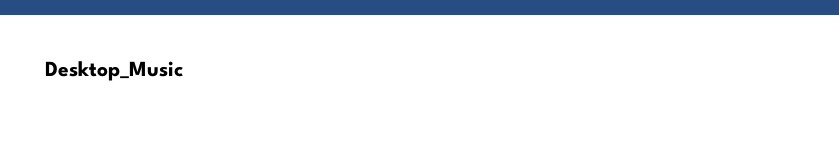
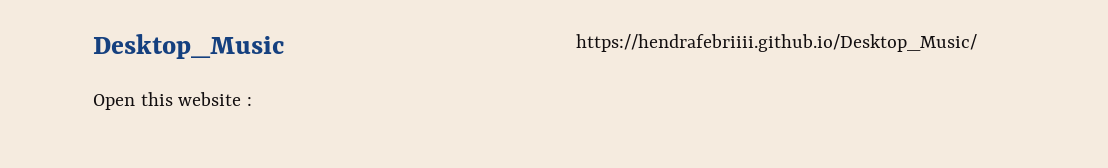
(183, 71) none -> [93,92,253,110] [576,34,977,52] // Open this website : https://hendrafebriiii.github.io/Desktop_Music/

